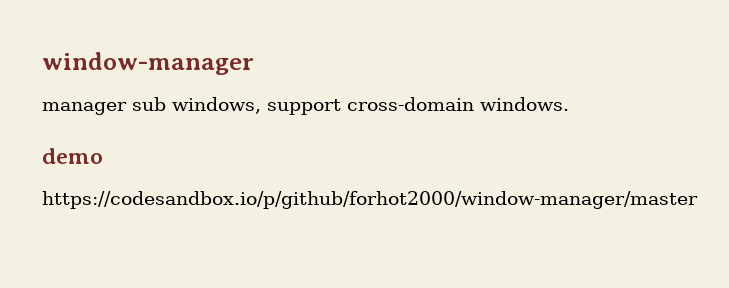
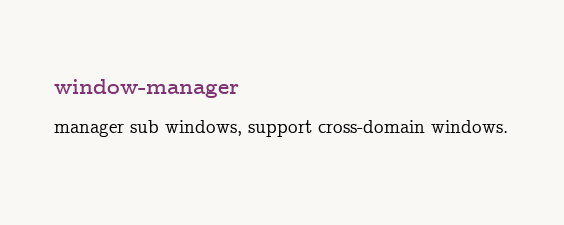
[42,148,103,164] [42,191,698,209] // demo // https://codesandbox.io/p/github/forhot2000/window-manager/master -> (508, 126) none

